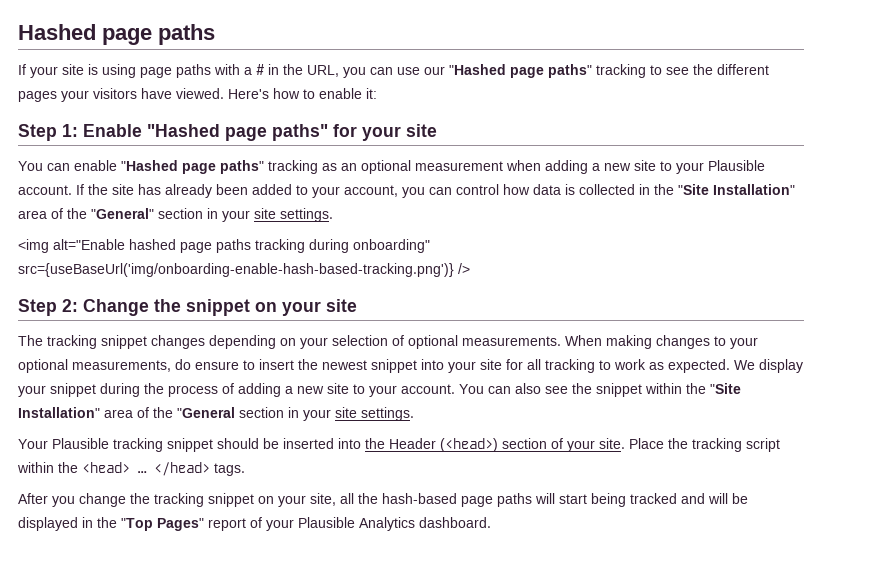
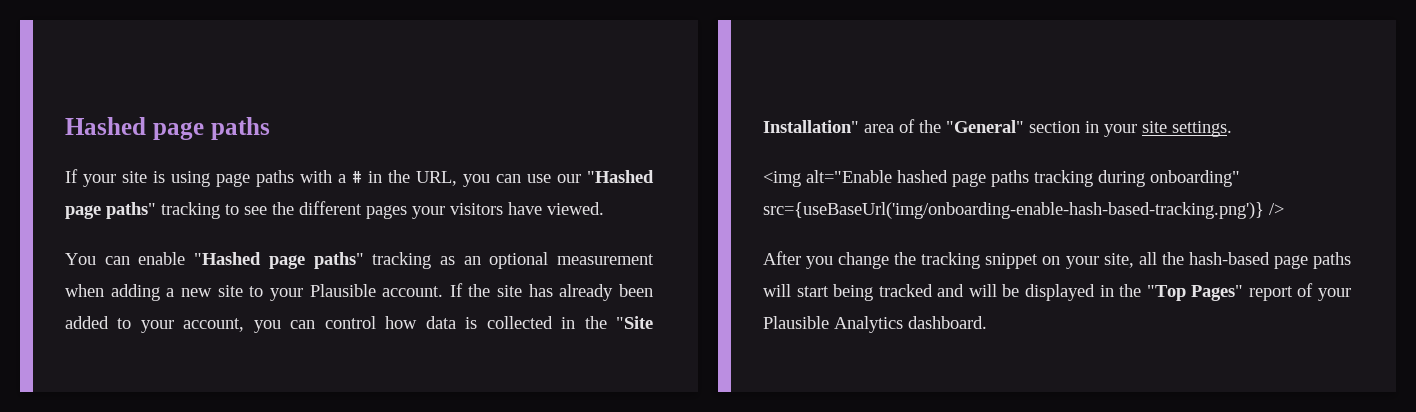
[228,88,377,99] [18,124,437,141] Here's how to enable it: // Step 1: Enable "Hashed page paths" for your site -> (604, 208) none
[18,299,357,316] [18,335,758,349] [18,359,803,373] [18,383,741,397] [18,407,414,421] [18,438,780,452] [17,462,245,476] // Step 2: Change the snippet on your site // The tracking snippet changes depending on your selection of optional measurements. When making changes to your optional measurements, do ensure to insert the newest snippet into your site for all tracking to work as expected. We display your snippet during the process of adding a new site to your account. You can also see the snippet within the "Site Installation" area of the "General section in your site settings. // Your Plausible tracking snippet should be inserted into the Header (<head>) section of your site. Place the tracking script within the <head> … </head> tags. -> (1284, 209) none

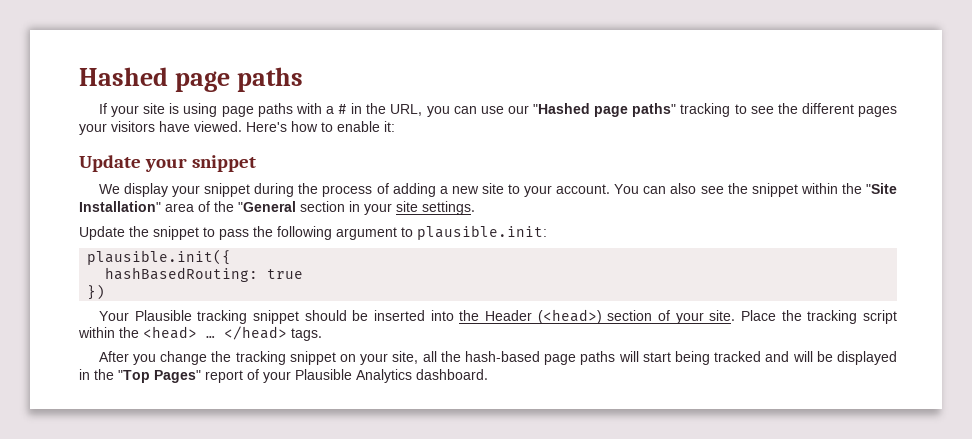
[65,252,654,269] [65,284,104,297] // You can enable "Hashed page paths" tracking as an optional measurement when -> [246,121,395,132] [79,155,257,172] [98,183,389,197] Here's how to enable it: // Update your snippet // We display your snippet during the process of
[309,283,654,301] [65,316,576,333] Plausible account. If the site has already been added to your account, you can control how data is collected in -> [556,183,838,197] account. You can also see the snippet within
[946,120,1024,133] "General" -> [238,201,296,212] "General
[763,170,1240,187] [763,202,1284,219] <img alt="Enable hashed page paths tracking during onboarding" src={useBaseUrl('img/onboarding-enable-hash-based-tracking.png')} /> -> [79,225,547,240] [87,249,232,265] [105,267,304,282] [87,284,106,300] [98,309,898,324] [78,326,322,341] Update the snippet to pass the following argument to plausible.init: // plausible.init({ // hashBasedRouting: true // }) // Your Plausible tracking snippet should be inserted into the Header (<head>) section of your site. Place the tracking script within the <head> … </head> tags.

